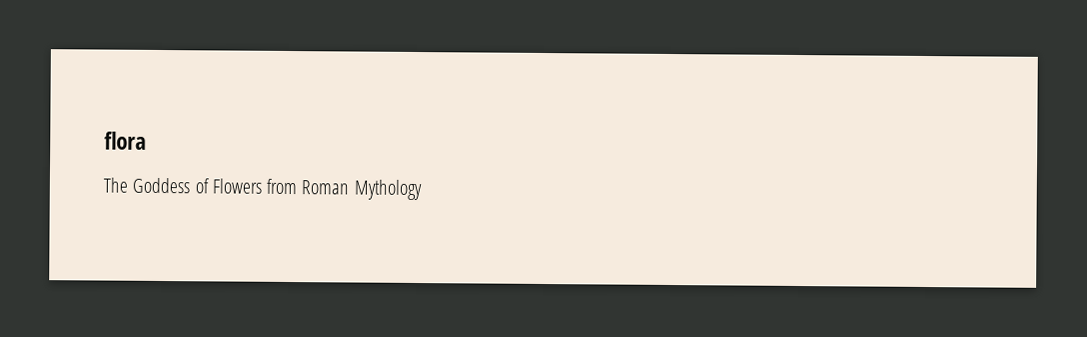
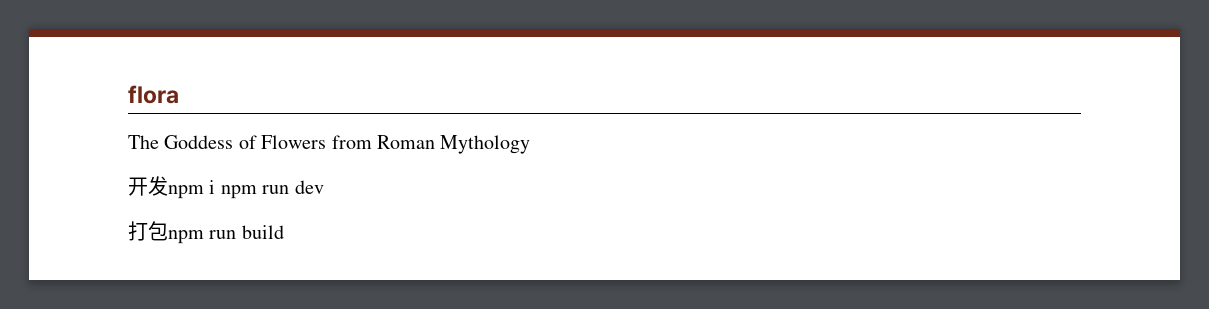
(422, 190) none -> [128,176,324,199] [128,221,284,244] // 开发npm i npm run dev // 打包npm run build

